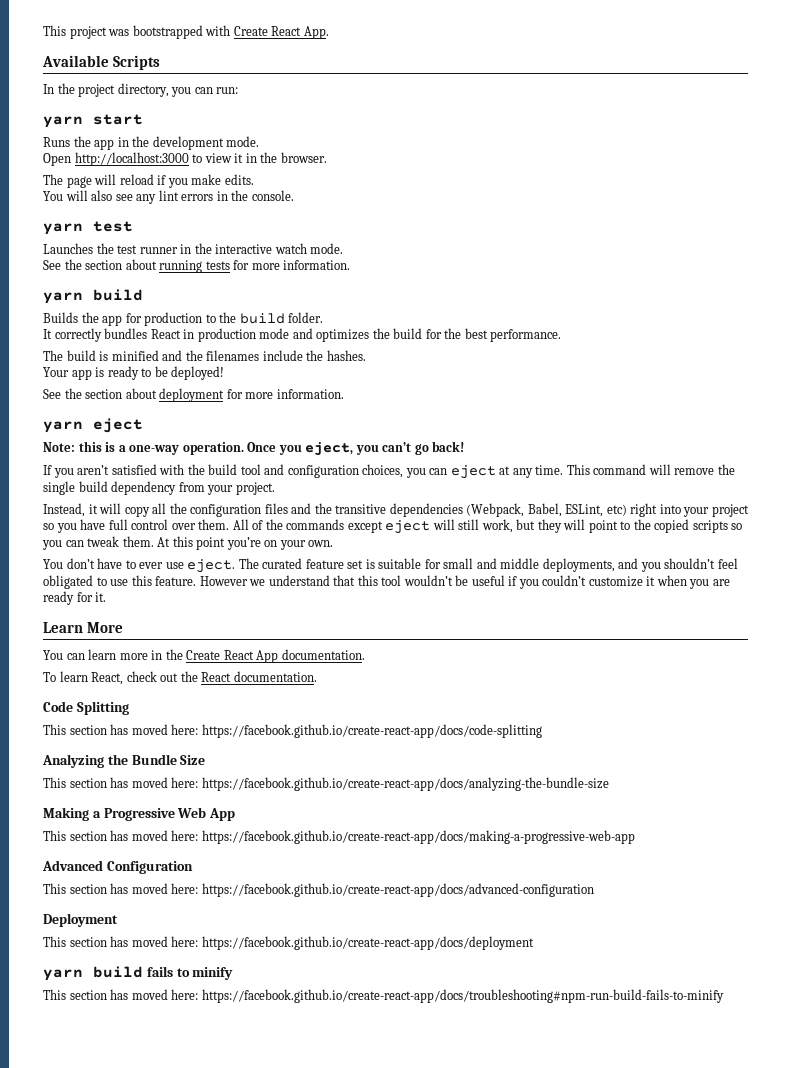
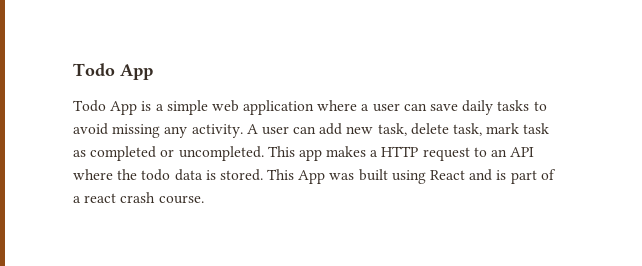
[43,25,329,39] [42,55,161,70] [43,83,239,97] [43,114,143,128] [43,136,260,150] [43,152,327,166] [43,174,254,188] [43,190,294,204] [43,221,133,235] [43,243,344,254] [43,259,351,273] [43,289,143,304] [43,312,324,326] [43,328,562,342] [43,350,366,361] [43,366,225,380] [43,388,344,402] [43,418,143,433] [43,441,465,456] [43,464,735,479] [43,481,275,495] [43,503,749,517] [43,519,743,534] [42,536,334,550] [43,558,738,573] [43,575,730,589] [43,591,107,605] [43,622,124,633] [43,649,365,663] [43,671,317,685] [43,701,129,715] [43,724,542,738] [42,754,206,768] [43,777,609,791] [43,807,236,821] [43,830,635,844] [42,860,193,874] [43,883,594,897] [43,913,118,927] [43,936,534,950] [43,966,234,981] [43,989,724,1003] This project was bootstrapped with Create React App. // Available Scripts // In the project directory, you can run: // yarn start // Runs the app in the development mode. // Open http://localhost:3000 to view it in the browser. // The page will reload if you make edits. // You will also see any lint errors in the console. // yarn test // Launches the test runner in the interactive watch mode. // See the section about running tests for more information. // yarn build // Builds the app for production to the build folder. // It correctly bundles React in production mode and optimizes the build for the best performance. // The build is minified and the filenames include the hashes. // Your app is ready to be deployed! // See the section about deployment for more information. // yarn eject // Note: this is a one-way operation. Once you eject, you can’t go back! // If you aren’t satisfied with the build tool and configuration choices, you can eject at any time. This command will remove the single build dependency from your project. // Instead, it will copy all the configuration files and the transitive dependencies (Webpack, Babel, ESLint, etc) right into your project so you have full control over them. All of the commands except eject will still work, but they will point to the copied scripts so you can tweak them. At this point you’re on your own. // You don’t have to ever use eject. The curated feature set is suitable for small and middle deployments, and you shouldn’t feel obligated to use this feature. However we understand that this tool wouldn’t be useful if you couldn’t customize it when you are ready for it. // Learn More // You can learn more in the Create React App documentation. // To learn React, check out the React documentation. // Code Splitting // This section has moved here: https://facebook.github.io/create-react-app/docs/code-splitting // Analyzing the Bundle Size // This section has moved here: https://facebook.github.io/create-react-app/docs/analyzing-the-bundle-size // Making a Progressive Web App // This section has moved here: https://facebook.github.io/create-react-app/docs/making-a-progressive-web-app // Advanced Configuration // This section has moved here: https://facebook.github.io/create-react-app/docs/advanced-configuration // Deployment // This section has moved here: https://facebook.github.io/create-react-app/docs/deployment // yarn build fails to minify // This section has moved here: https://facebook.github.io/create-react-app/docs/troubleshooting#npm-run-build-fails-to-minify -> [73,63,153,80] [73,100,547,115] [73,123,550,138] [73,146,535,161] [73,169,556,184] [73,192,204,204] Todo App // Todo App is a simple web application where a user can save daily tasks to avoid missing any activity. A user can add new task, delete task, mark task as completed or uncompleted. This app makes a HTTP request to an API where the todo data is stored. This App was built using React and is part of a react crash course.

